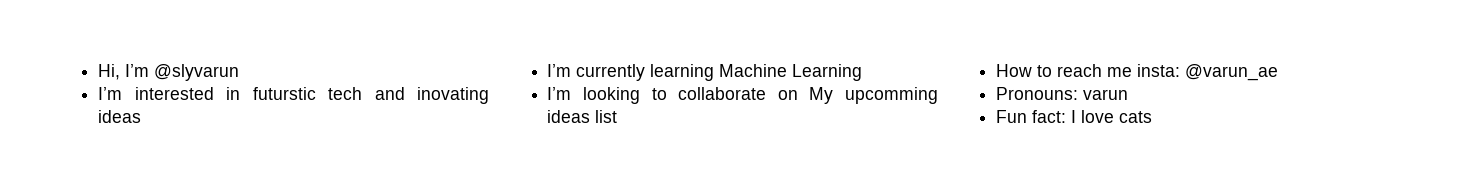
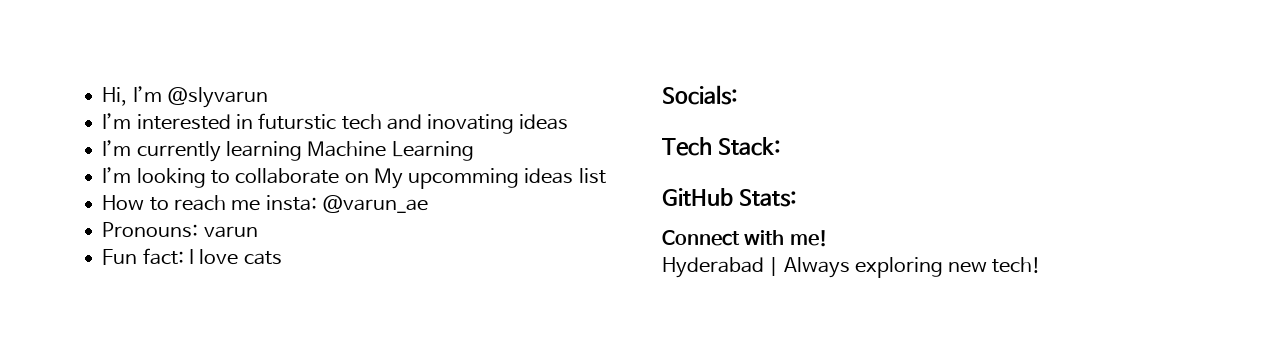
(1153, 117) none -> [662,85,738,105] [662,137,781,156] [662,188,797,207] [662,230,828,247] [662,257,1042,278] // Socials: // Tech Stack: // GitHub Stats: // Connect with me! // Hyderabad | Always exploring new tech!

